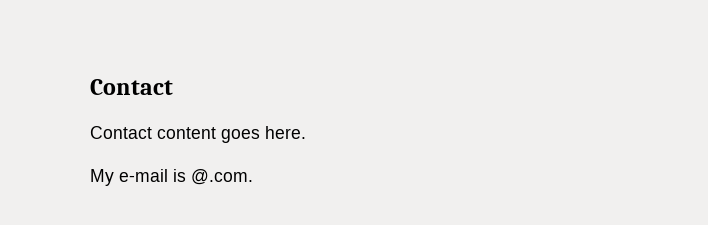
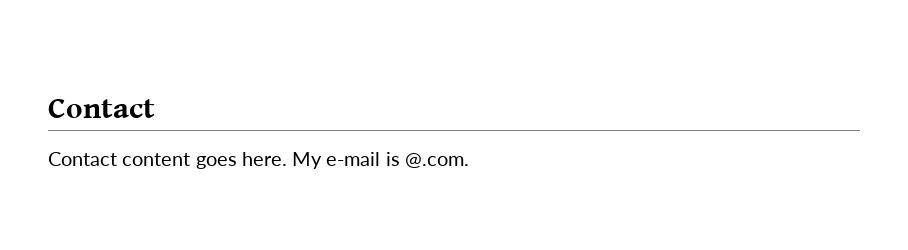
(306, 132) // -> (287, 159) none

